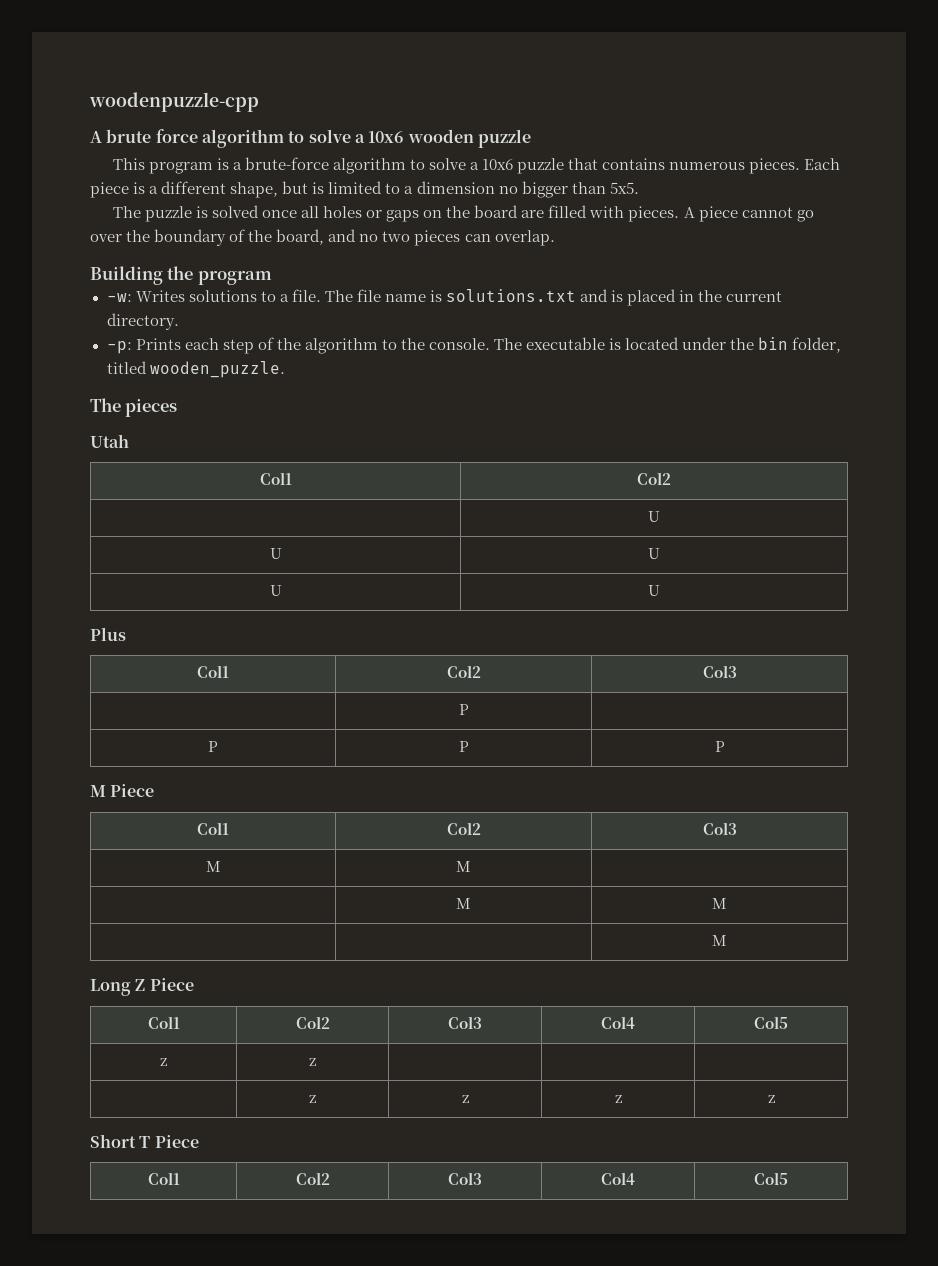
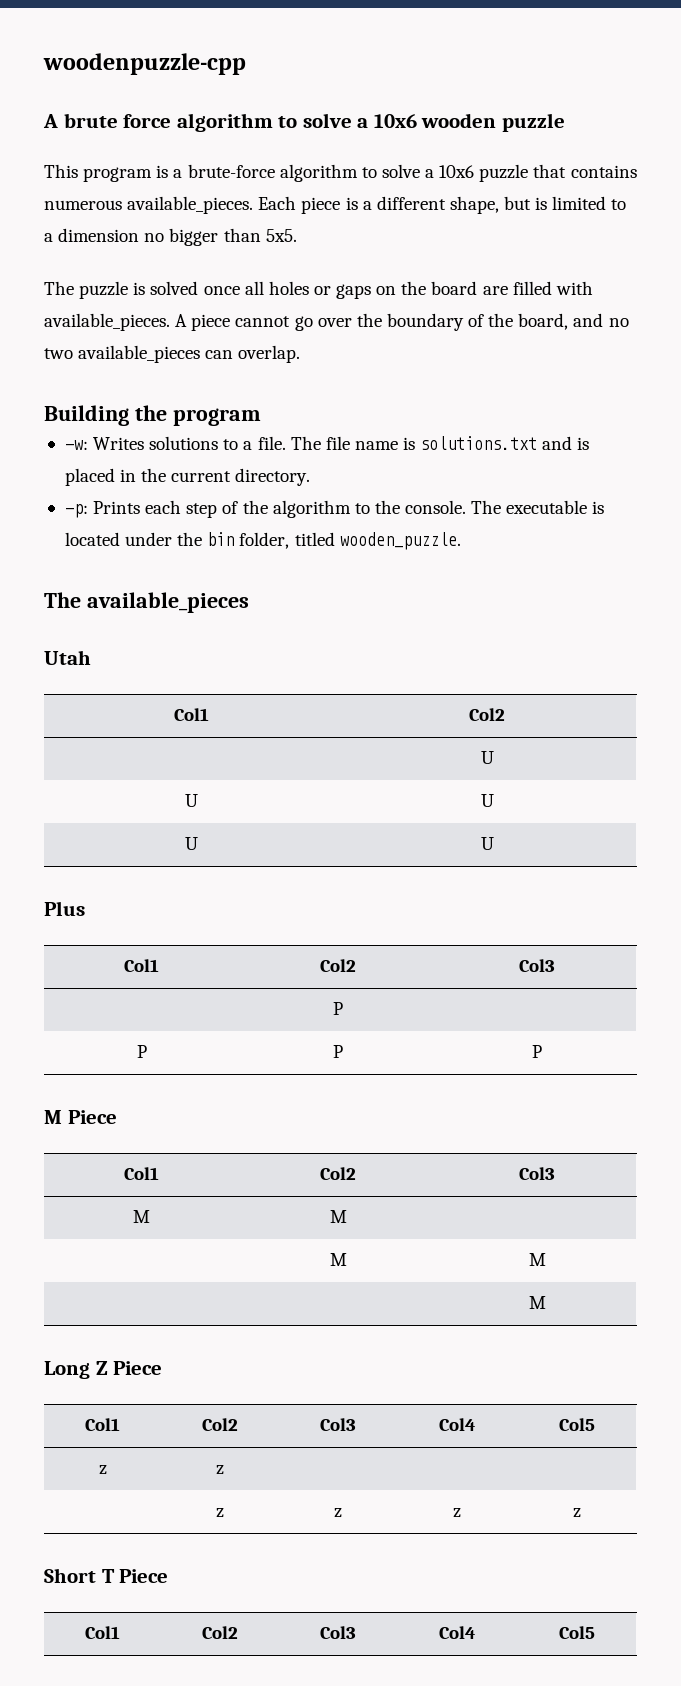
[749,158,801,174] pieces. -> [127,196,254,214] available_pieces.
[628,206,680,222] pieces. -> [44,313,170,331] available_pieces.
[414,230,461,246] pieces -> [78,345,201,363] available_pieces
[125,399,178,417] pieces -> [86,592,249,613] available_pieces

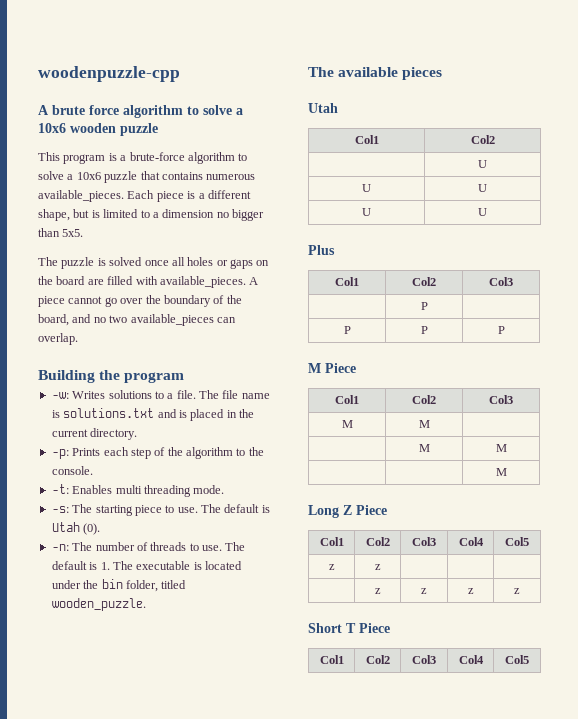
(467, 507) none -> [51,484,225,497] [51,504,270,516] [51,522,101,535] [51,542,246,551] [51,561,110,570] // -t: Enables multi threading mode. // -s: The starting piece to use. The default is Utah (0). // -n: The number of threads to use. The default is 1.
[86,592,249,613] available_pieces -> [338,67,443,80] available pieces

